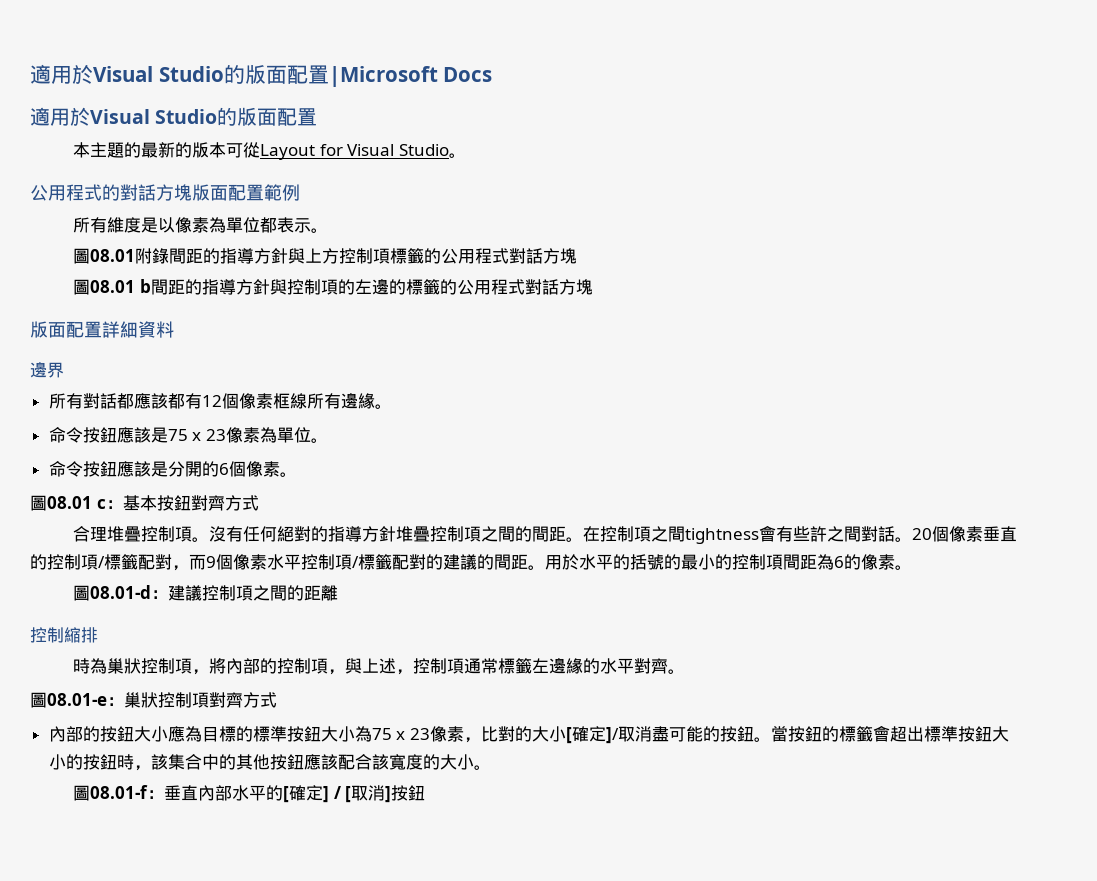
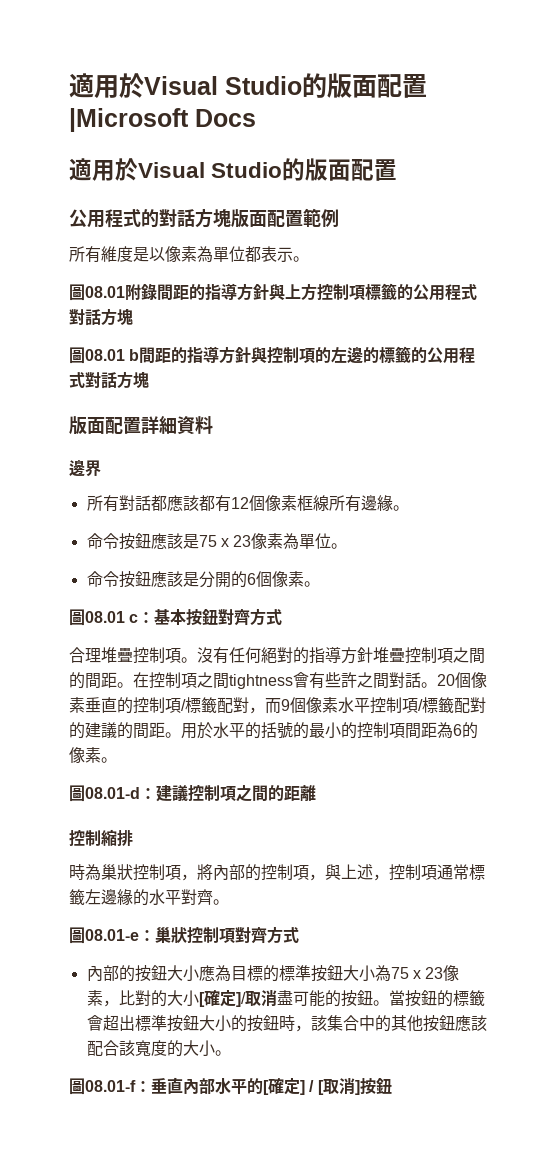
[73,142,466,160] // 本主題的最新的版本可從Layout for Visual Studio。 -> (398, 170) none

